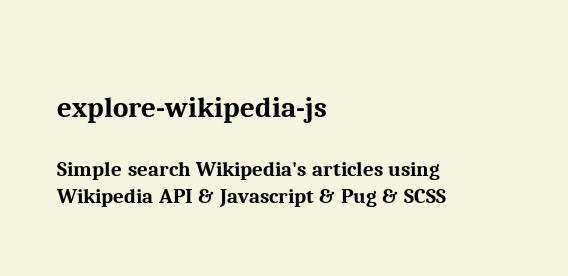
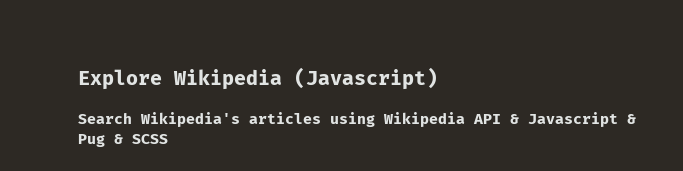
[57,97,327,123] [57,161,191,180] explore-wikipedia-js // Simple search -> [78,67,438,90] [78,112,132,124] Explore Wikipedia (Javascript) // Search

